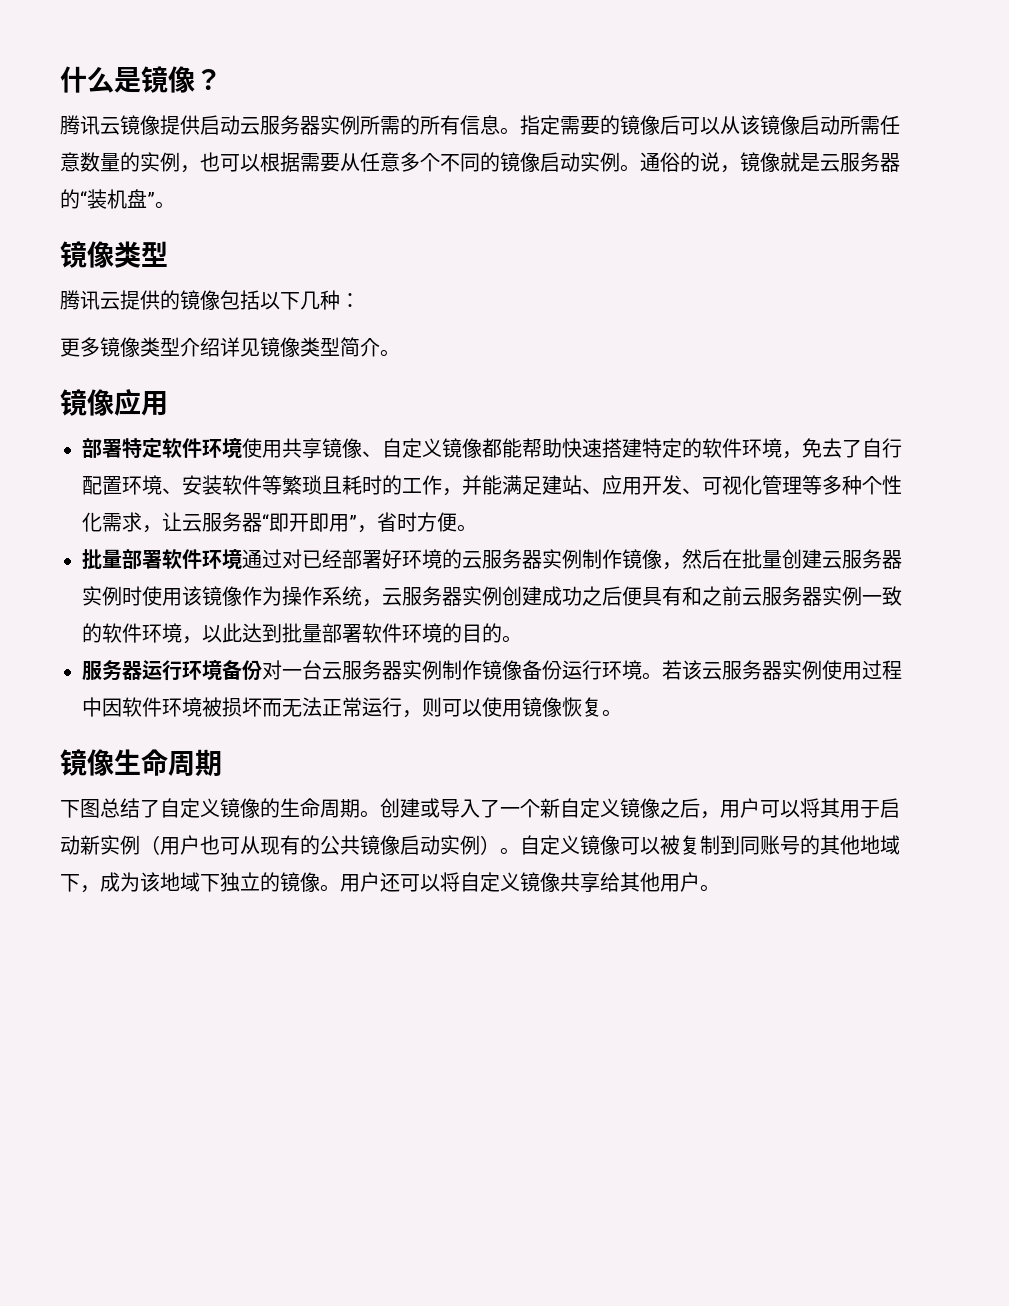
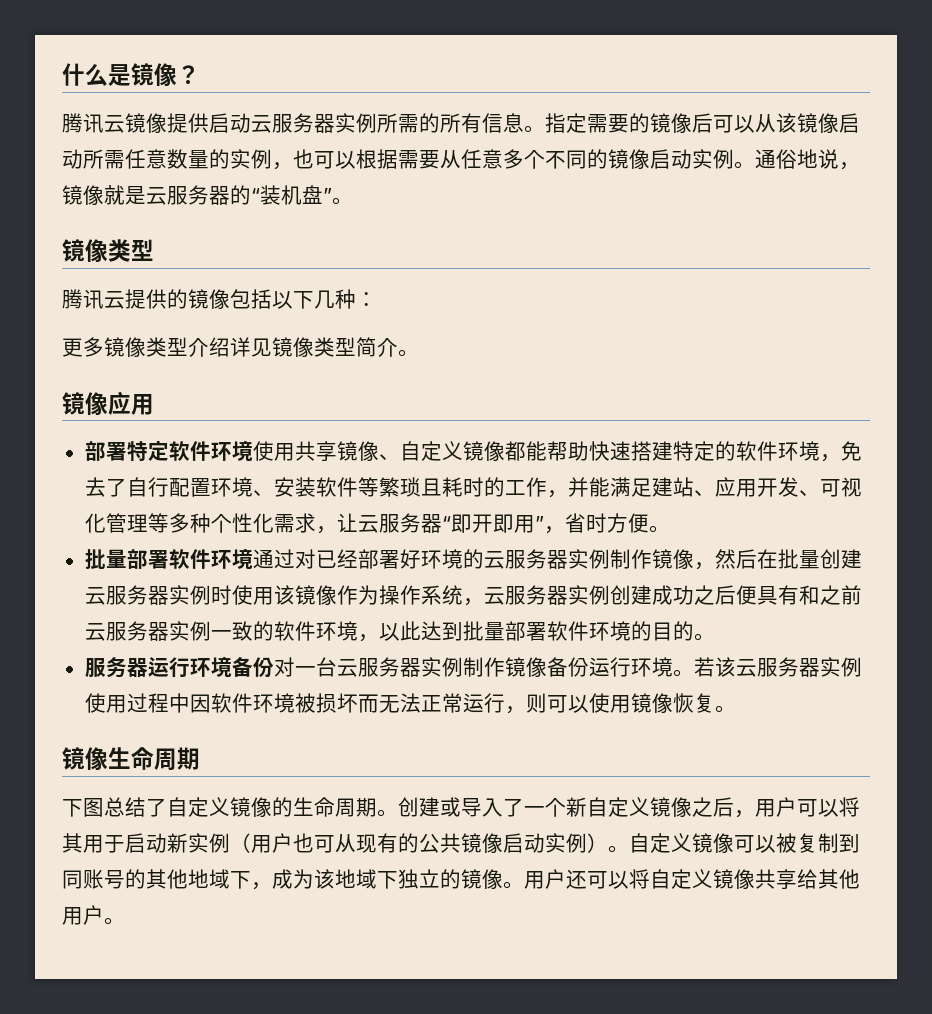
[680,152,700,172] 的 -> [797,149,818,168] 地

